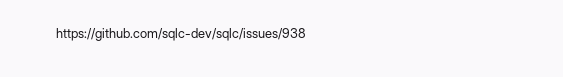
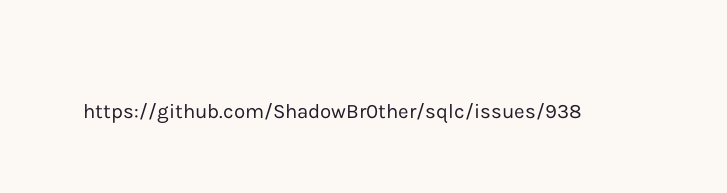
[56,28,306,41] https://github.com/sqlc-dev/sqlc/issues/938 -> [83,103,582,124] https://github.com/ShadowBr0ther/sqlc/issues/938

